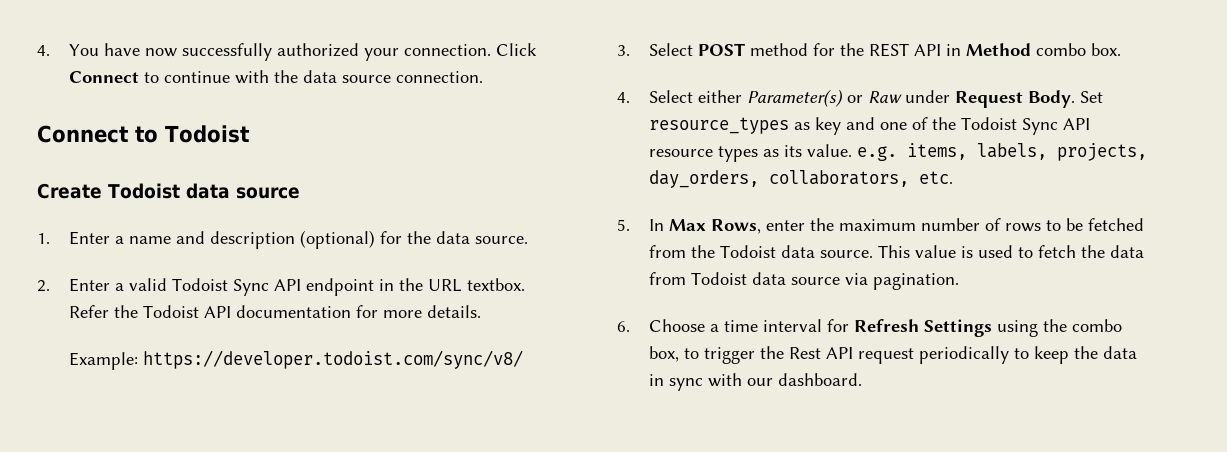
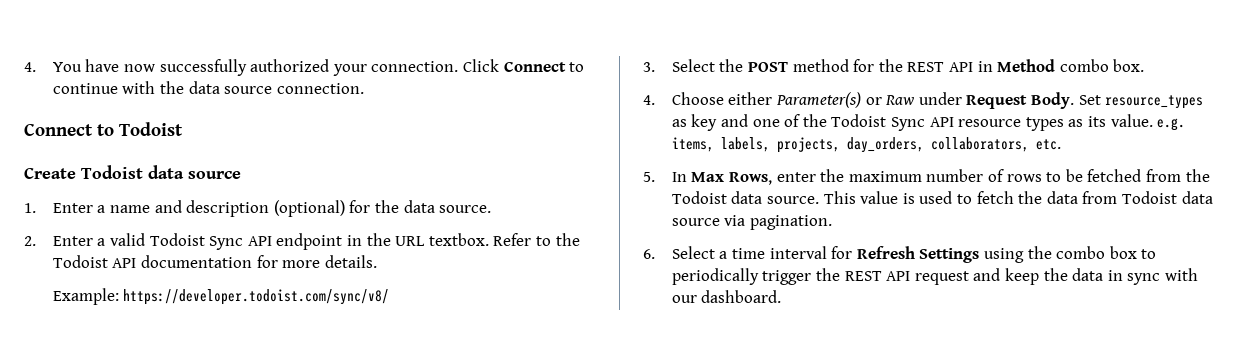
(110, 311) none -> [535,236,551,246] to
(694, 49) none -> [719,59,744,72] the
[649,90,694,103] Select -> [671,92,724,105] Choose
[649,319,706,332] Choose -> [671,246,715,259] Select
[649,346,700,362] box, to -> [1109,246,1157,259] [671,268,759,285] box to periodically
[789,347,822,359] Rest -> [844,271,882,281] REST
[919,346,1030,364] periodically to -> [973,268,1001,281] and

